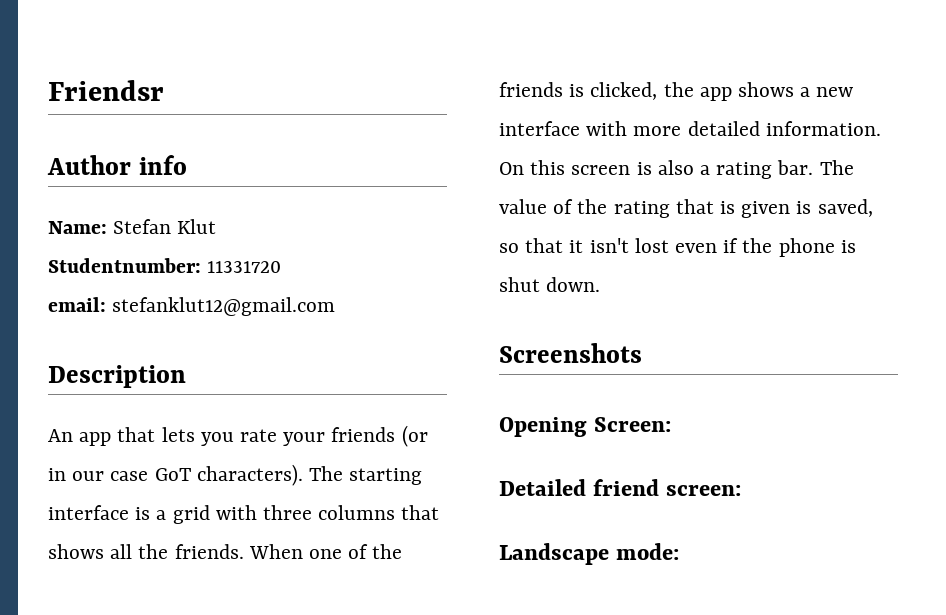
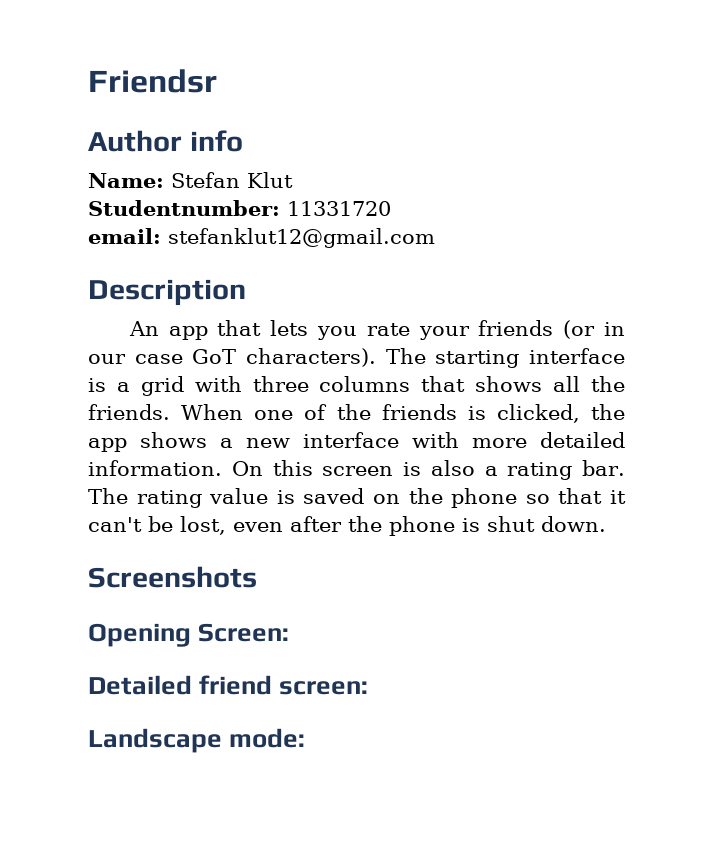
[499,199,873,218] [499,238,739,253] value of the rating that is given is saved, so that it isn't lost even if -> [136,488,627,508] [88,516,342,535] rating value is saved on the phone so that it can't be lost, even after

